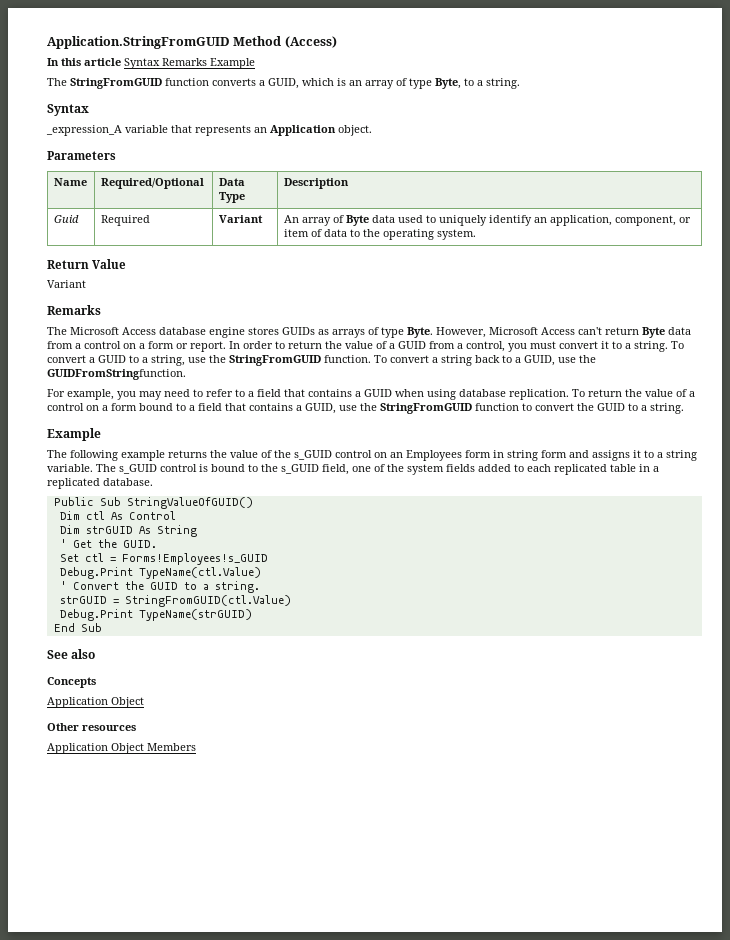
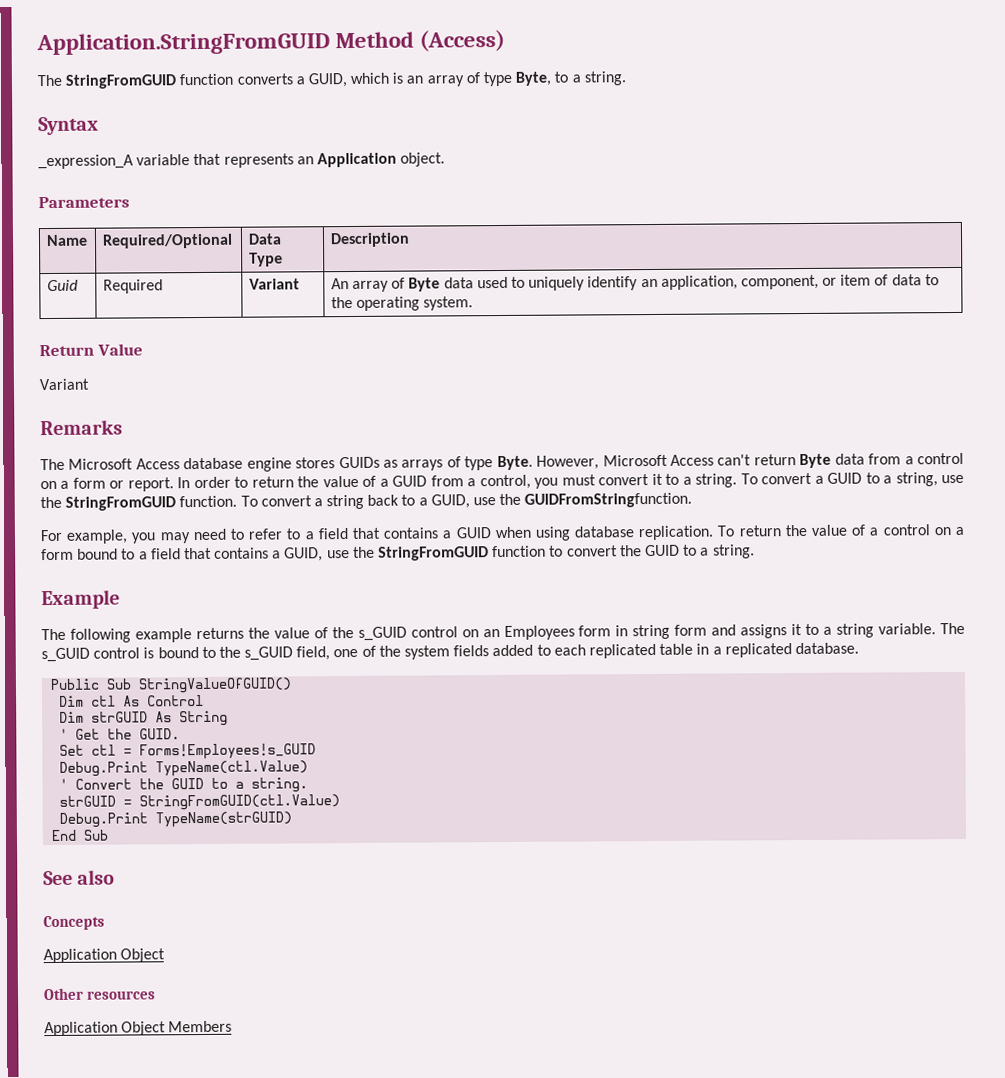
[47,58,255,69] // In this article Syntax Remarks Example -> (506, 40) none

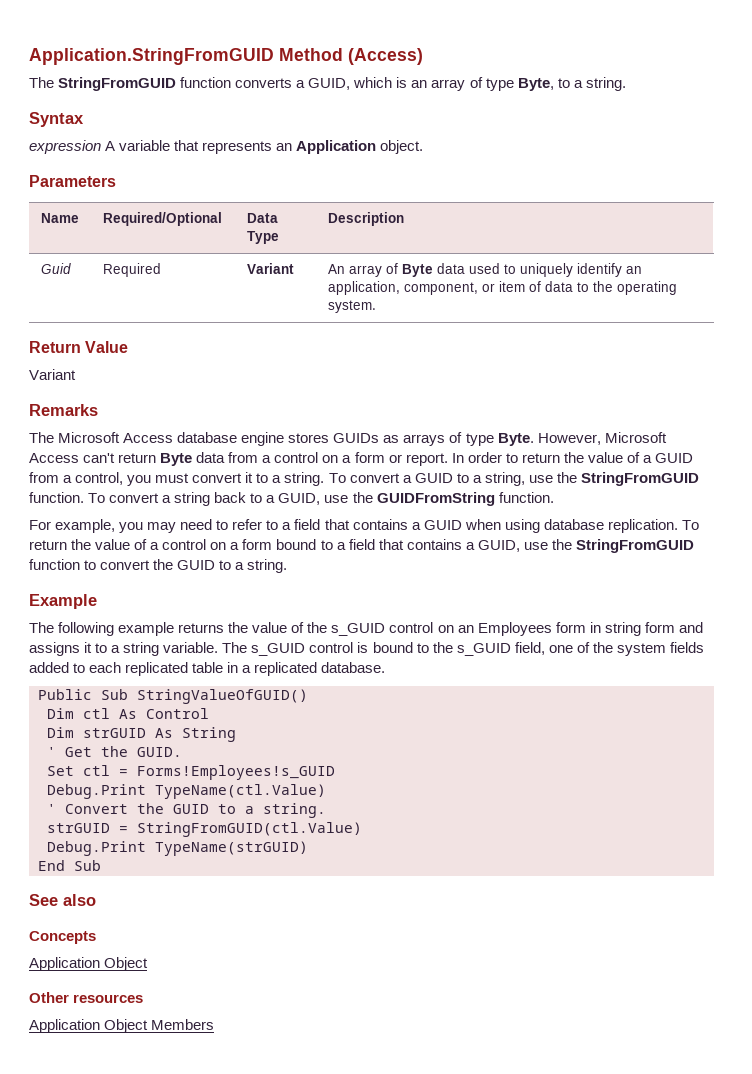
[38,154,134,170] _expression_A -> [29,140,116,154] expression A
[524,492,693,508] GUIDFromStringfunction. -> [376,492,554,506] GUIDFromString function.

